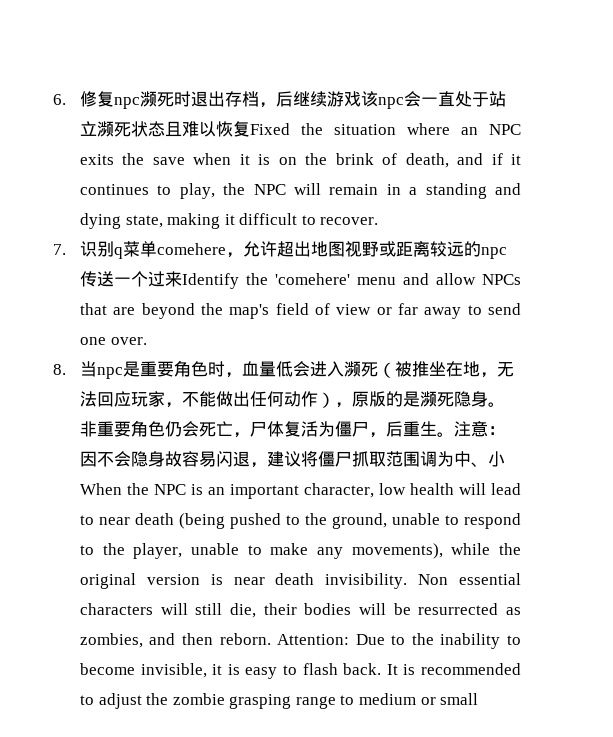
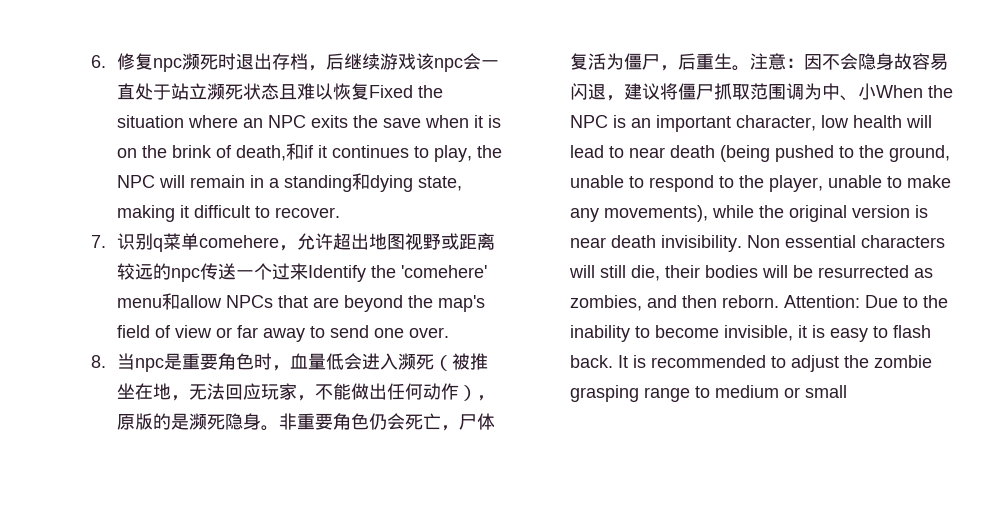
[457,153,484,165] and -> [285,143,304,160] 和
[495,183,521,195] and -> [351,173,370,190] 和
[402,273,429,285] and -> [161,293,180,310] 和

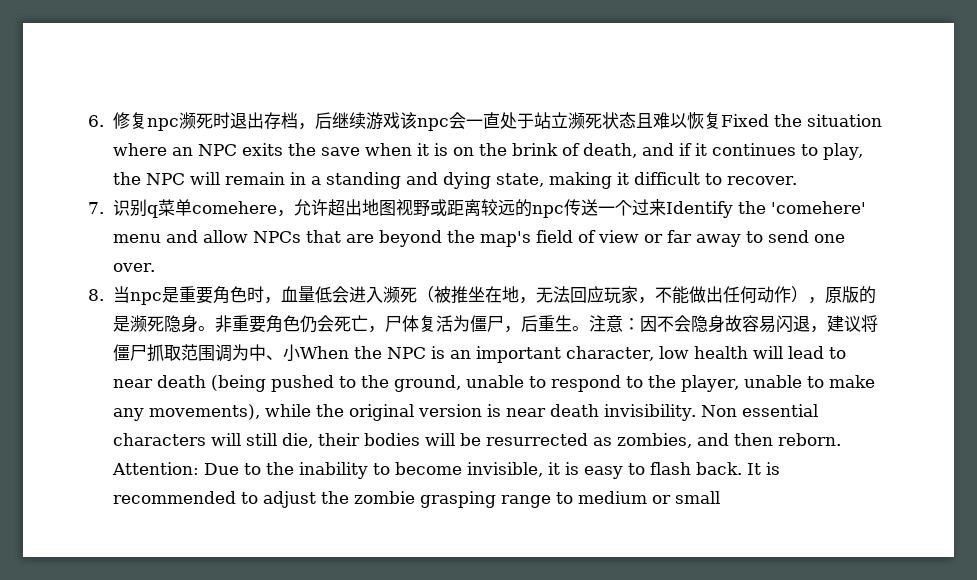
[285,143,304,160] 和 -> [641,143,674,156] and
[351,173,370,190] 和 -> [405,172,438,185] and
[161,293,180,310] 和 -> [165,230,198,243] and

